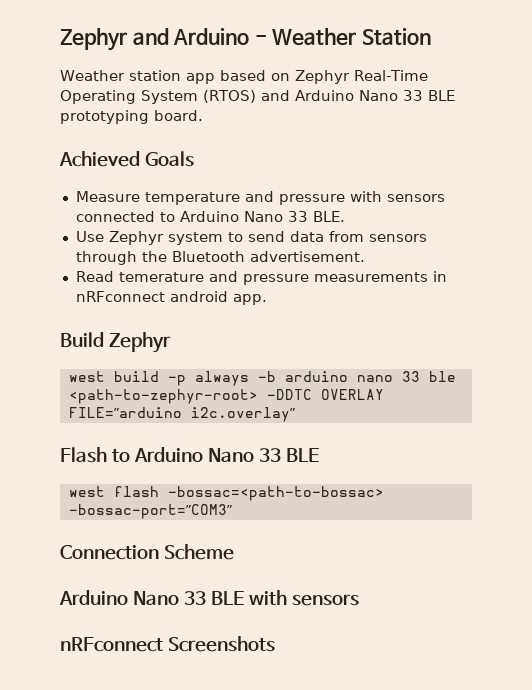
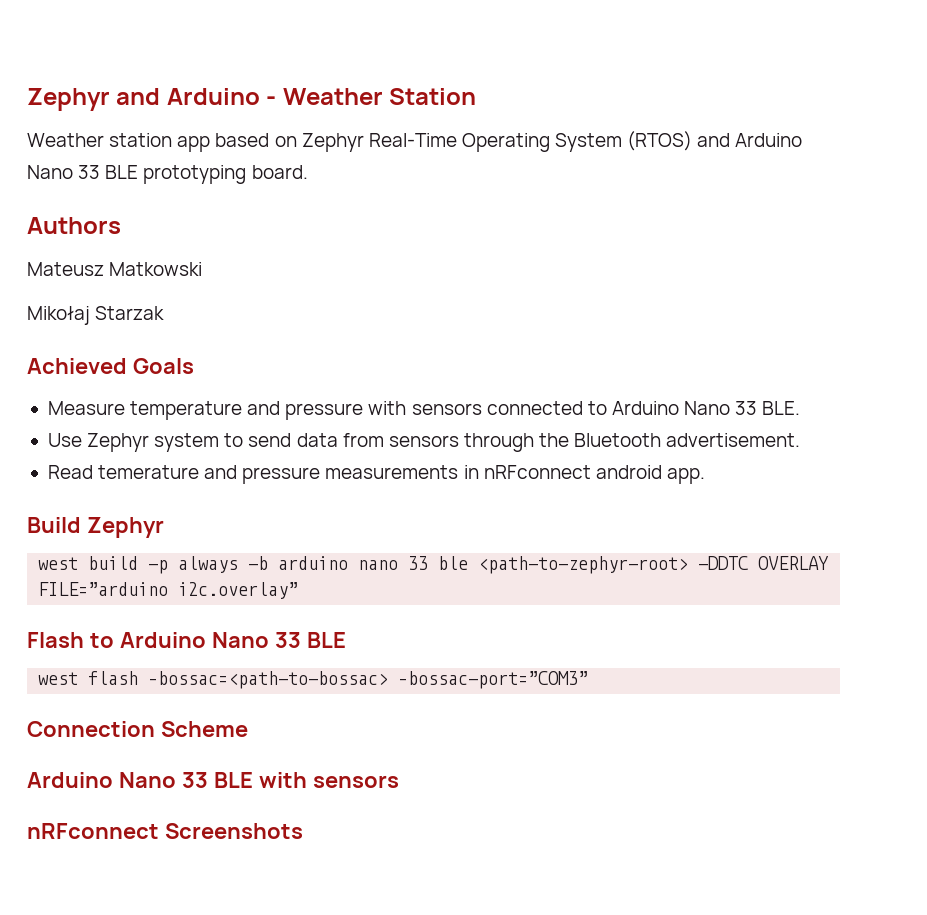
(203, 115) none -> [27,217,121,234] [27,262,203,276] [27,306,165,325] // Authors // Mateusz Matkowski // Mikołaj Starzak

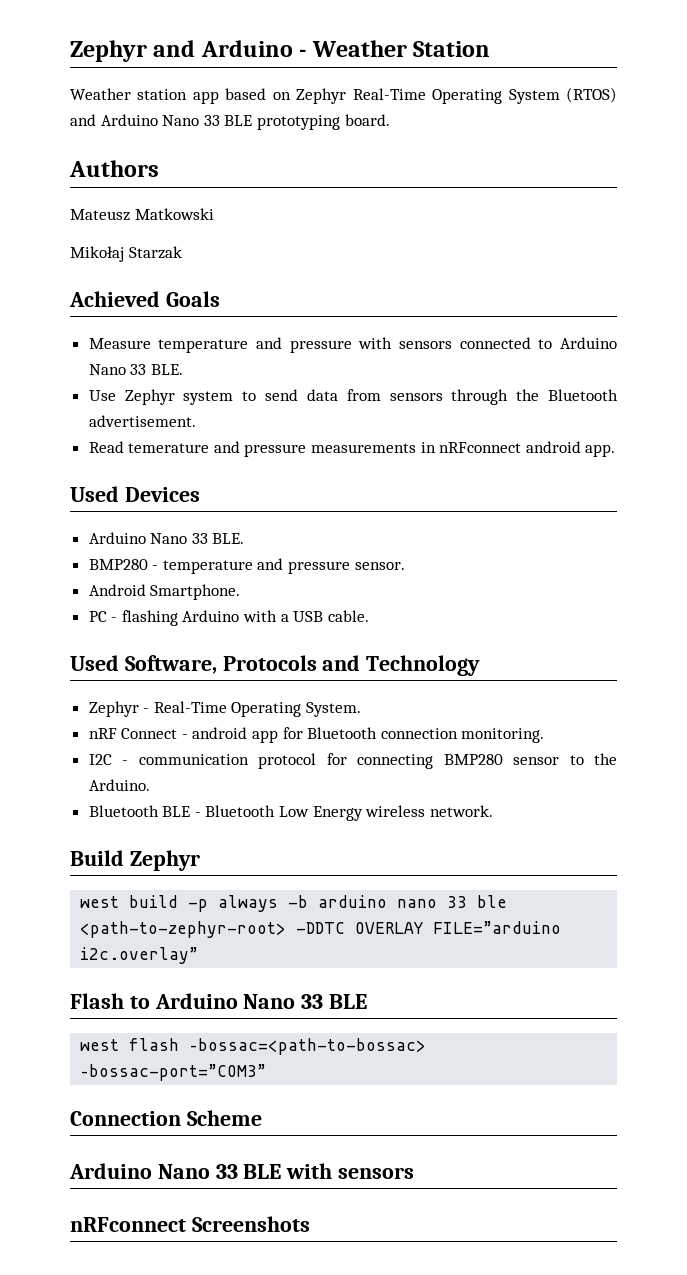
(705, 476) none -> [70,486,200,502] [88,532,245,544] [88,558,405,574] [88,584,241,600] [88,610,369,626] [70,655,481,676] [88,701,362,717] [88,727,545,743] [88,753,617,769] [88,779,150,791] [88,805,493,821] // Used Devices // Arduino Nano 33 BLE. // BMP280 - temperature and pressure sensor. // Android Smartphone. // PC - flashing Arduino with a USB cable. // Used Software, Protocols and Technology // Zephyr - Real-Time Operating System. // nRF Connect - android app for Bluetooth connection monitoring. // I2C - communication protocol for connecting BMP280 sensor to the Arduino. // Bluetooth BLE - Bluetooth Low Energy wireless network.

